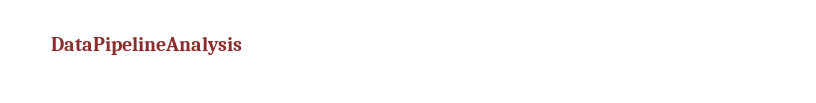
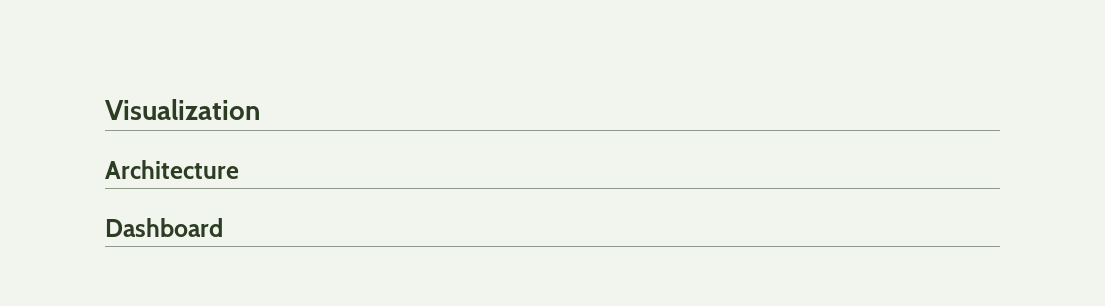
[51,36,242,55] DataPipelineAnalysis -> [105,99,260,120] [105,160,239,179] [105,218,223,237] Visualization // Architecture // Dashboard

